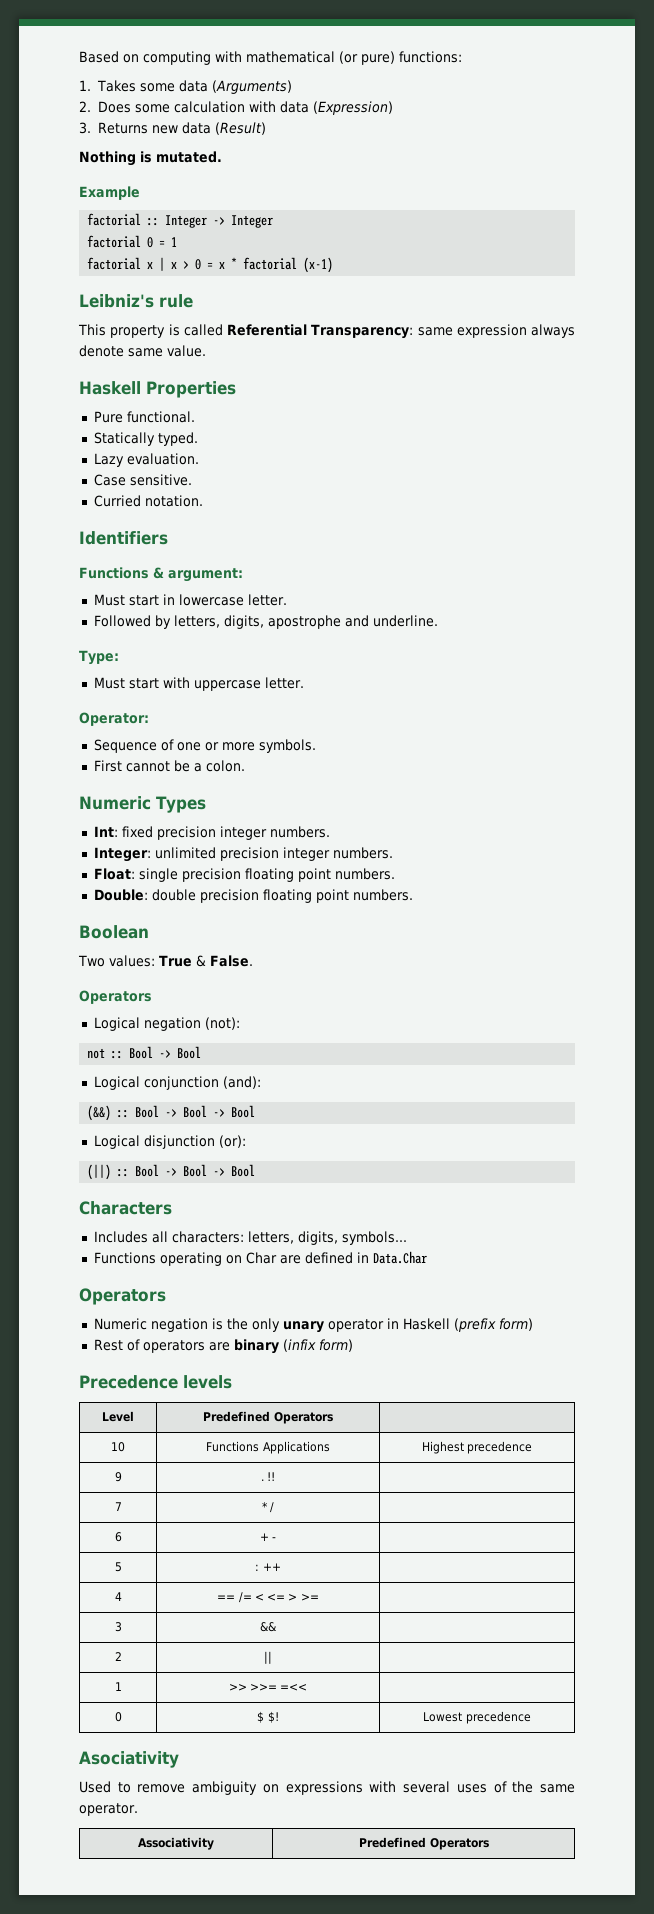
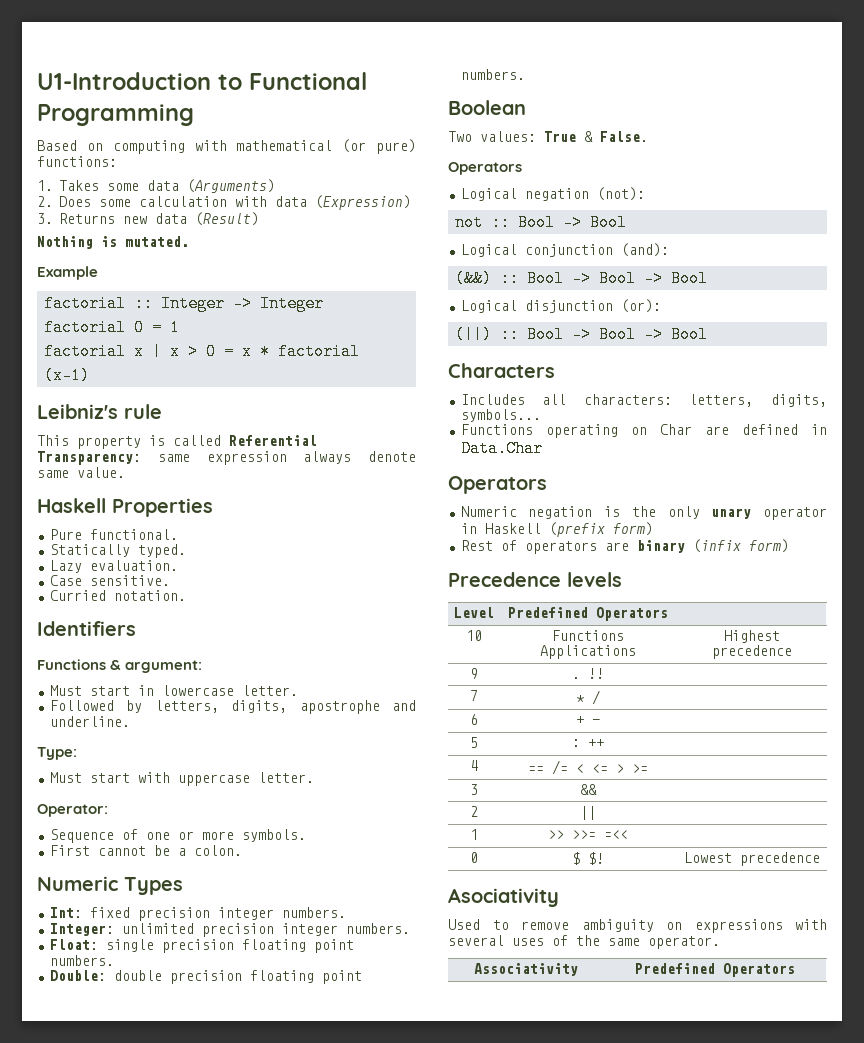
(79, 57) none -> [37,72,367,90] [37,104,194,126] U1-Introduction to Functional Programming //

